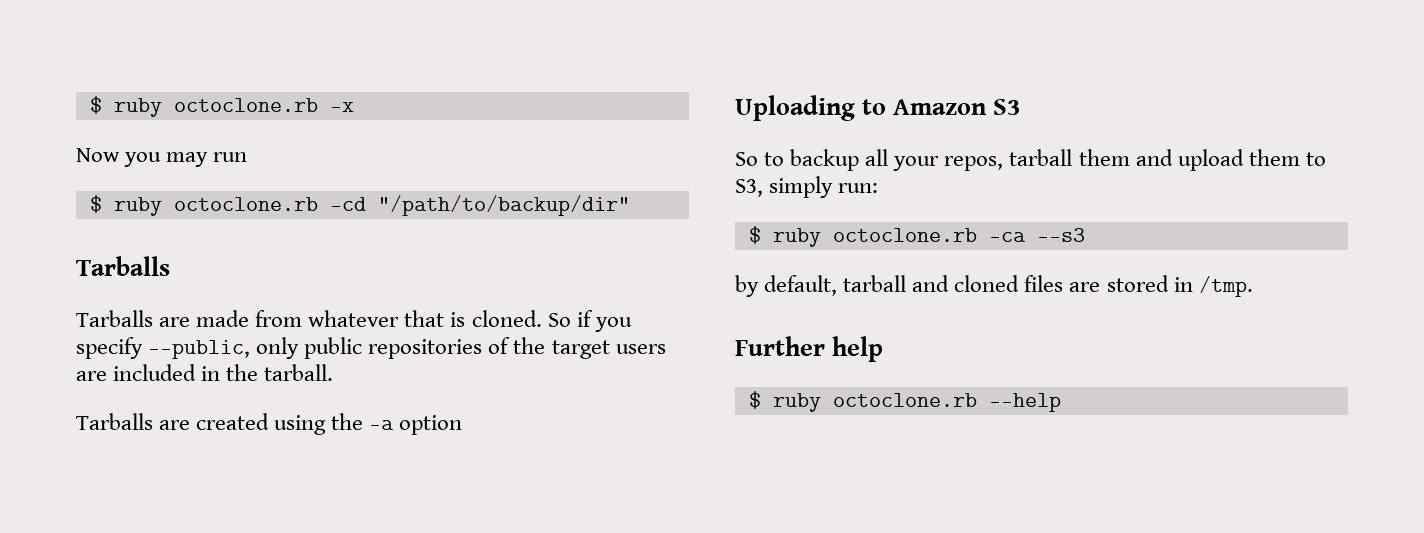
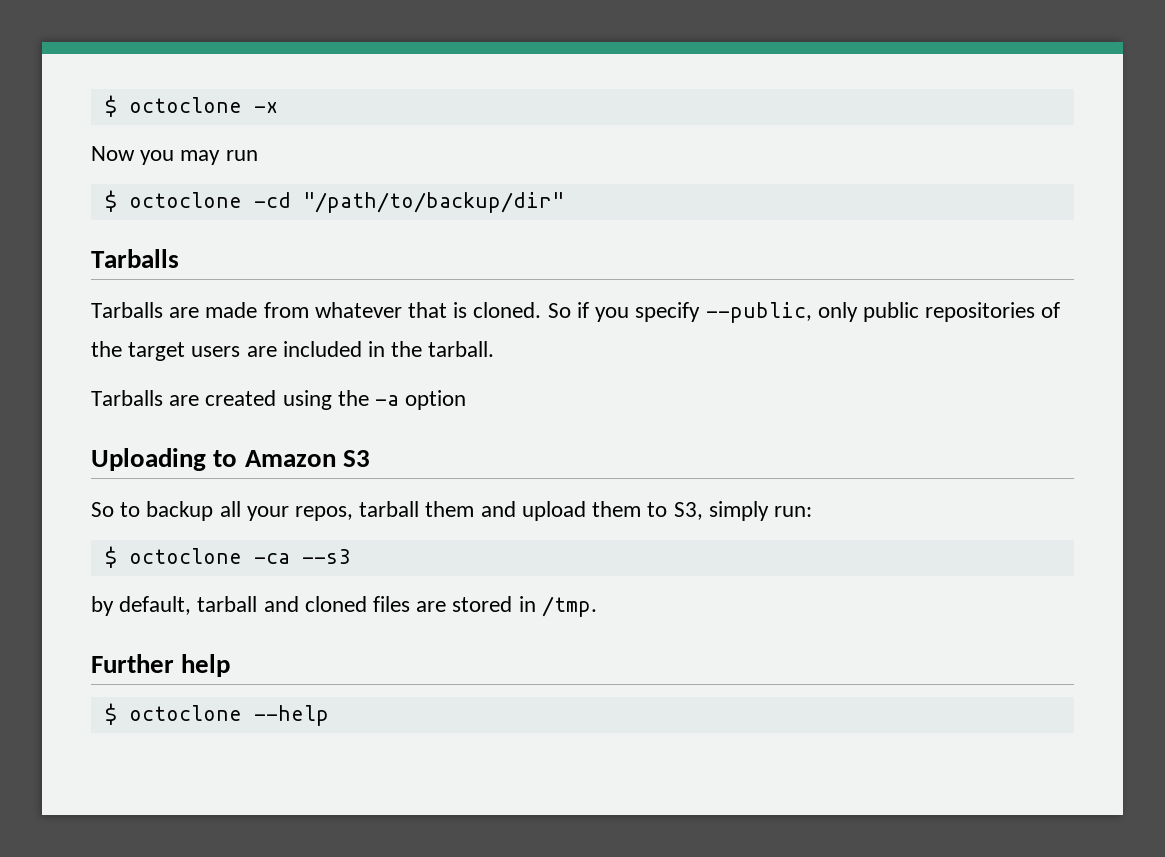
[89,96,318,117] $ ruby octoclone.rb -> [104,95,242,117] $ octoclone
[113,197,318,216] ruby octoclone.rb -> [128,192,242,208] octoclone
[772,228,977,247] ruby octoclone.rb -> [128,548,242,564] octoclone
[772,393,977,412] ruby octoclone.rb -> [128,705,242,721] octoclone

